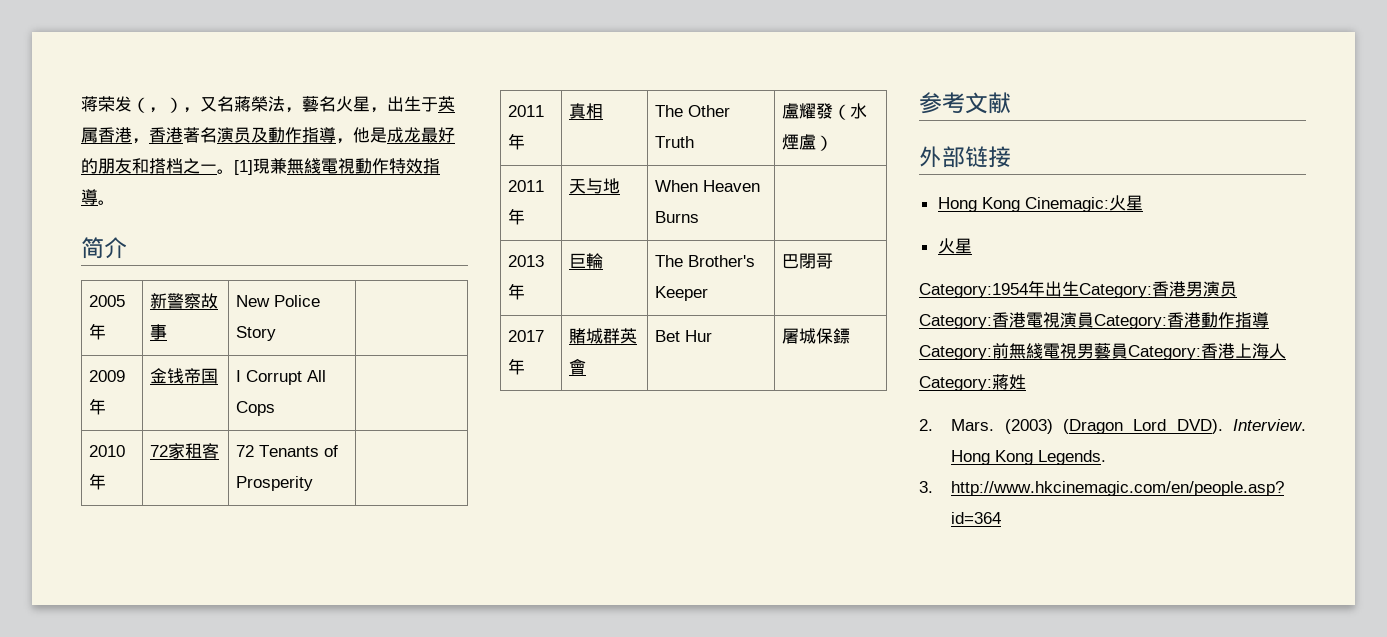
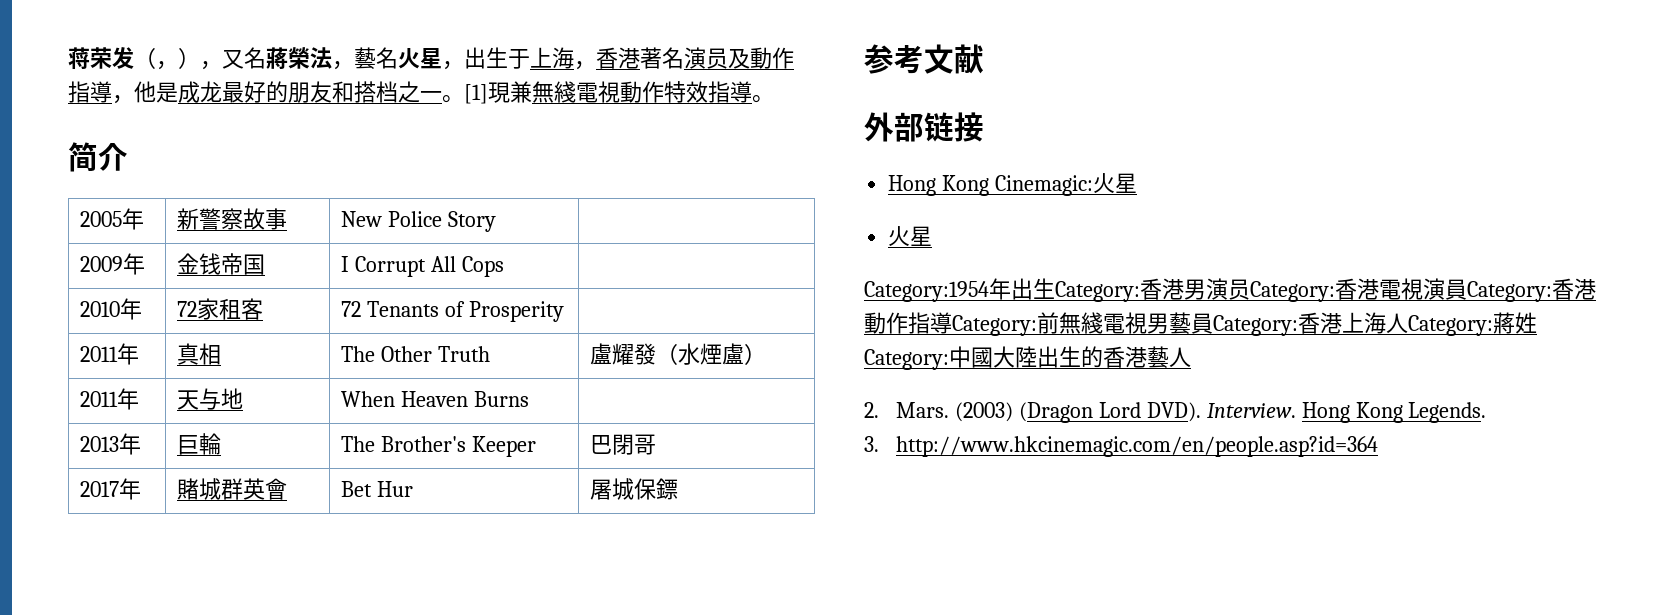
[438,96,455,112] [81,127,132,143] 英属香港 -> [530,47,574,69] 上海
(1026, 382) none -> [864,346,1191,370] Category:中國大陸出生的香港藝人

